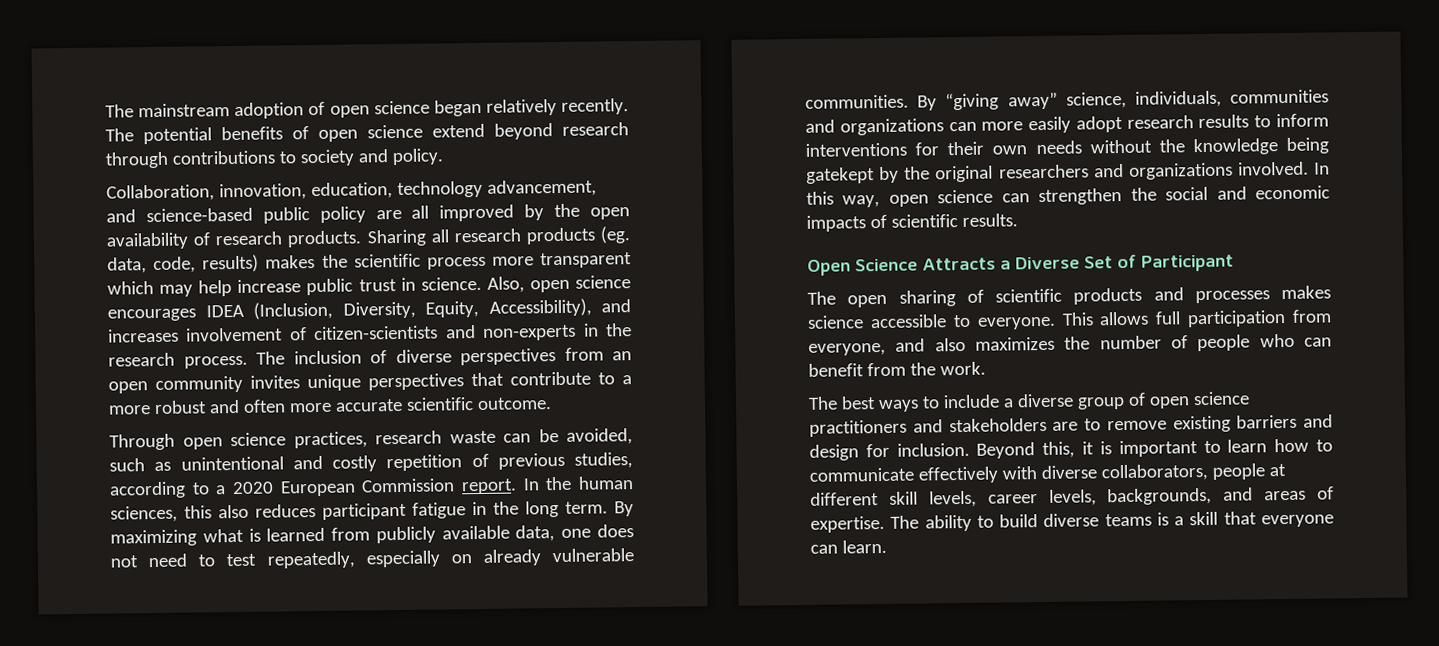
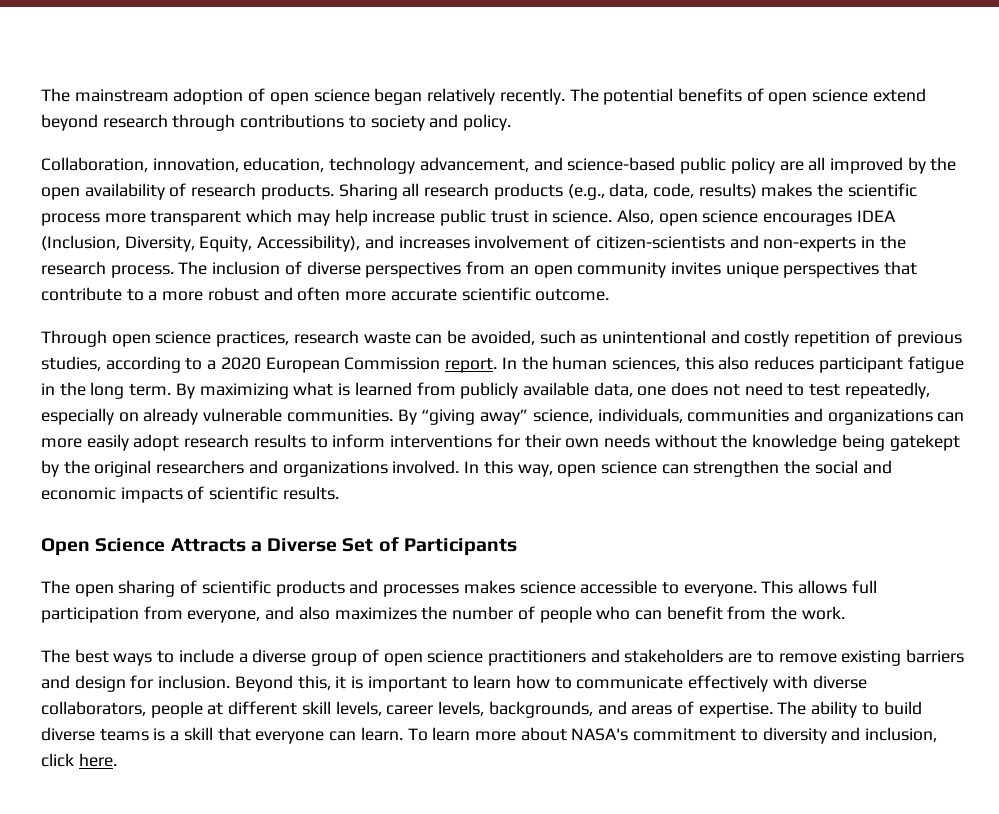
[600,226,631,244] (eg. -> [567,184,605,200] (e.g.,
[1141,254,1234,272] Participant -> [403,538,517,556] Participants
(887, 546) none -> [407,727,938,744] [41,753,117,767] To learn more about NASA's commitment to diversity and inclusion, click here.

